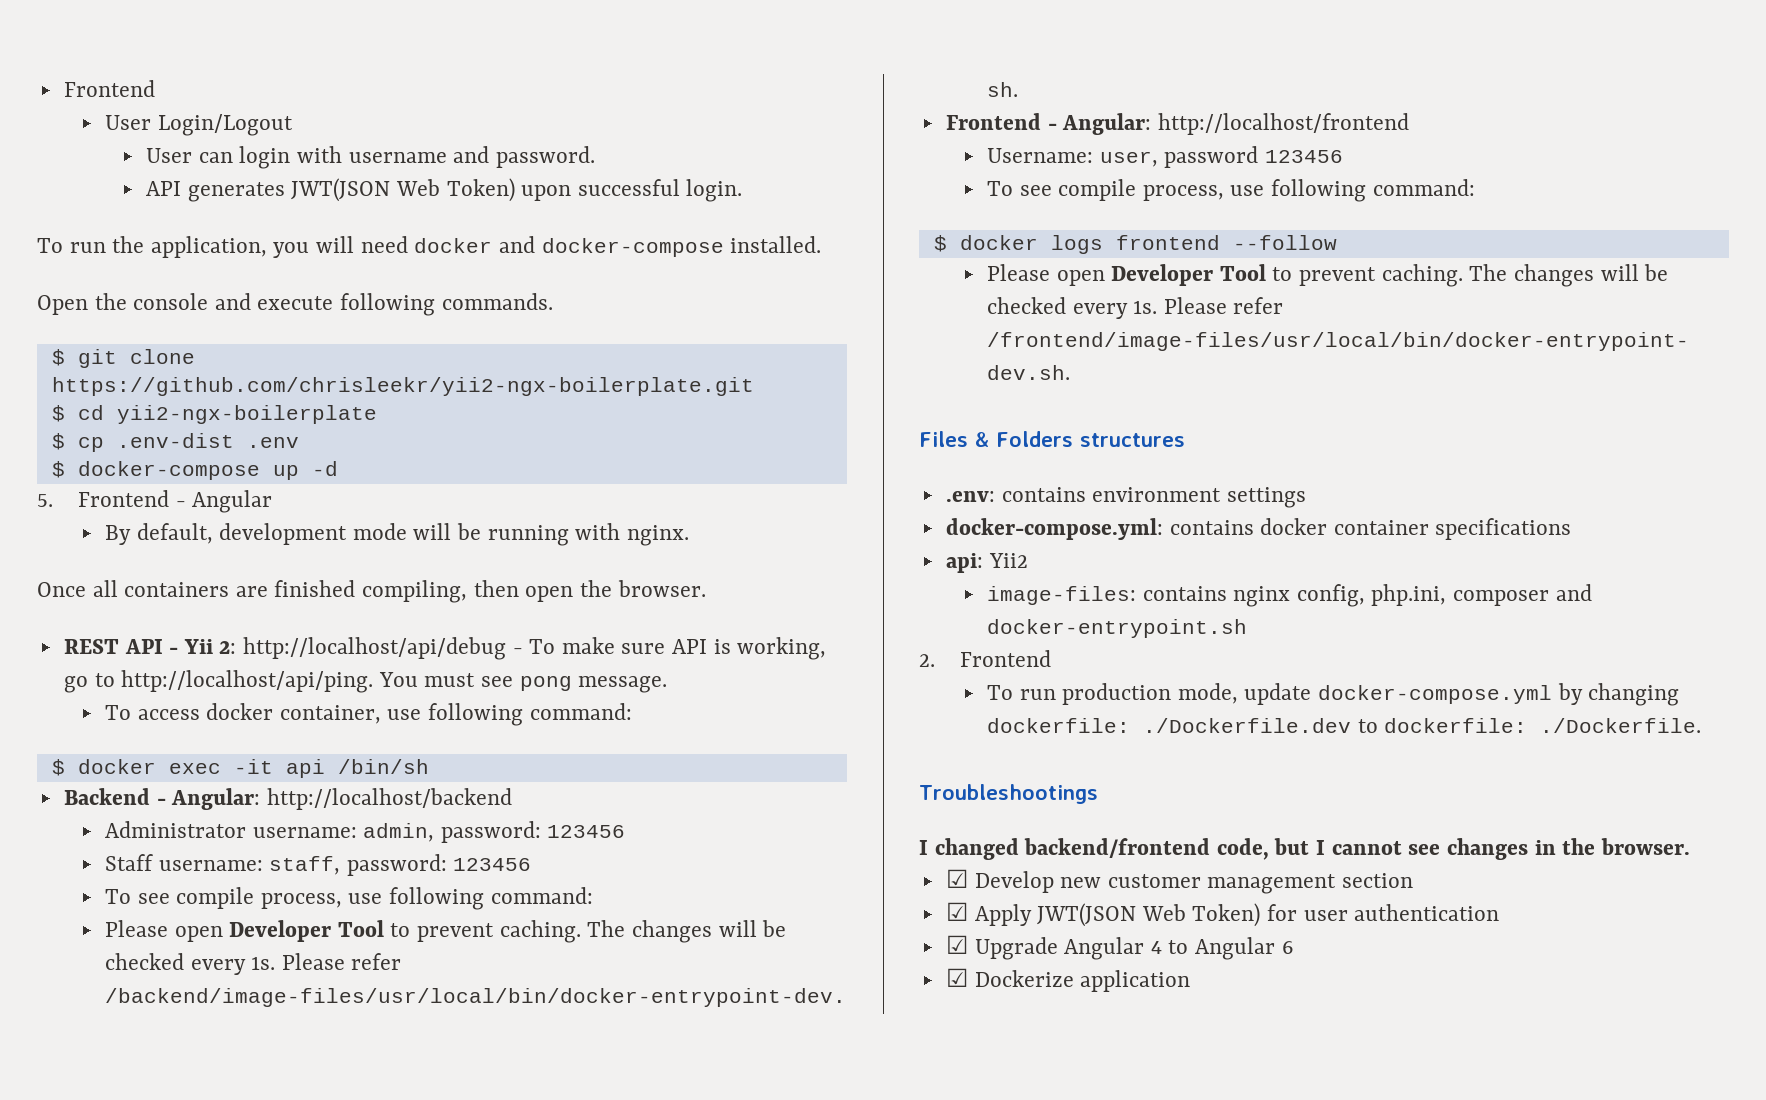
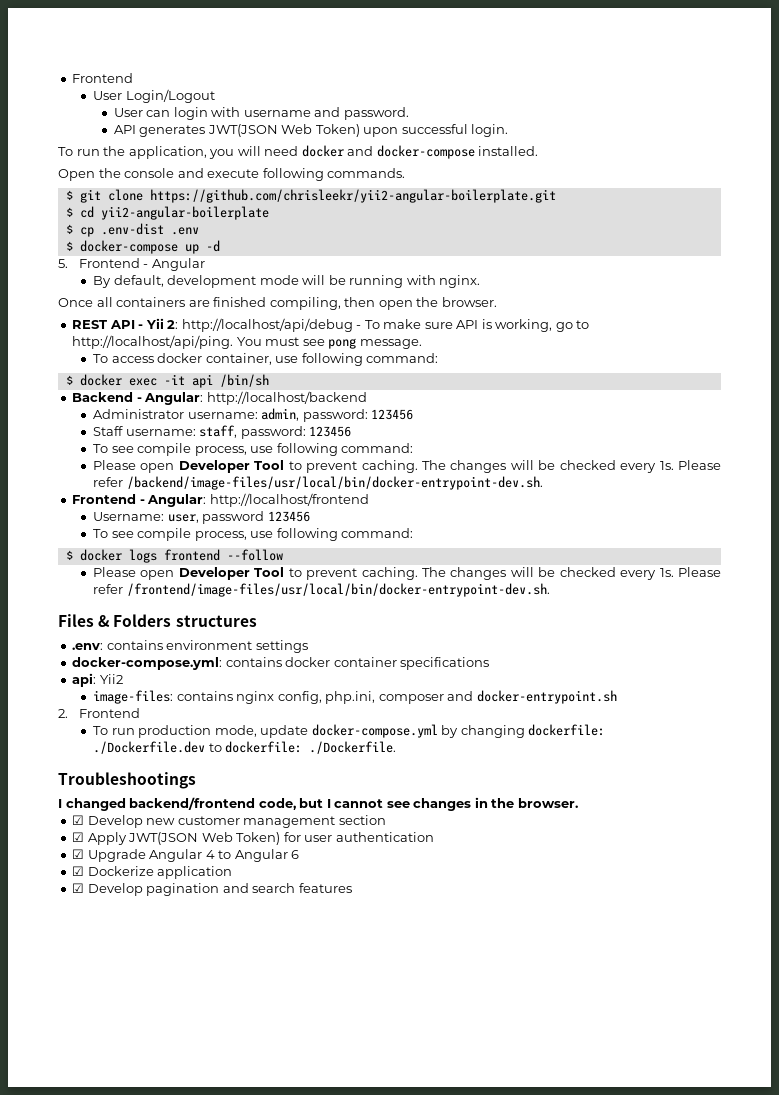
[51,377,754,396] https://github.com/chrisleekr/yii2-ngx-boilerplate.git -> [149,189,556,203] https://github.com/chrisleekr/yii2-angular-boilerplate.git
[116,405,377,424] yii2-ngx-boilerplate -> [100,206,269,220] yii2-angular-boilerplate
(1191, 981) none -> [72,883,352,896] // ☑ Develop pagination and search features

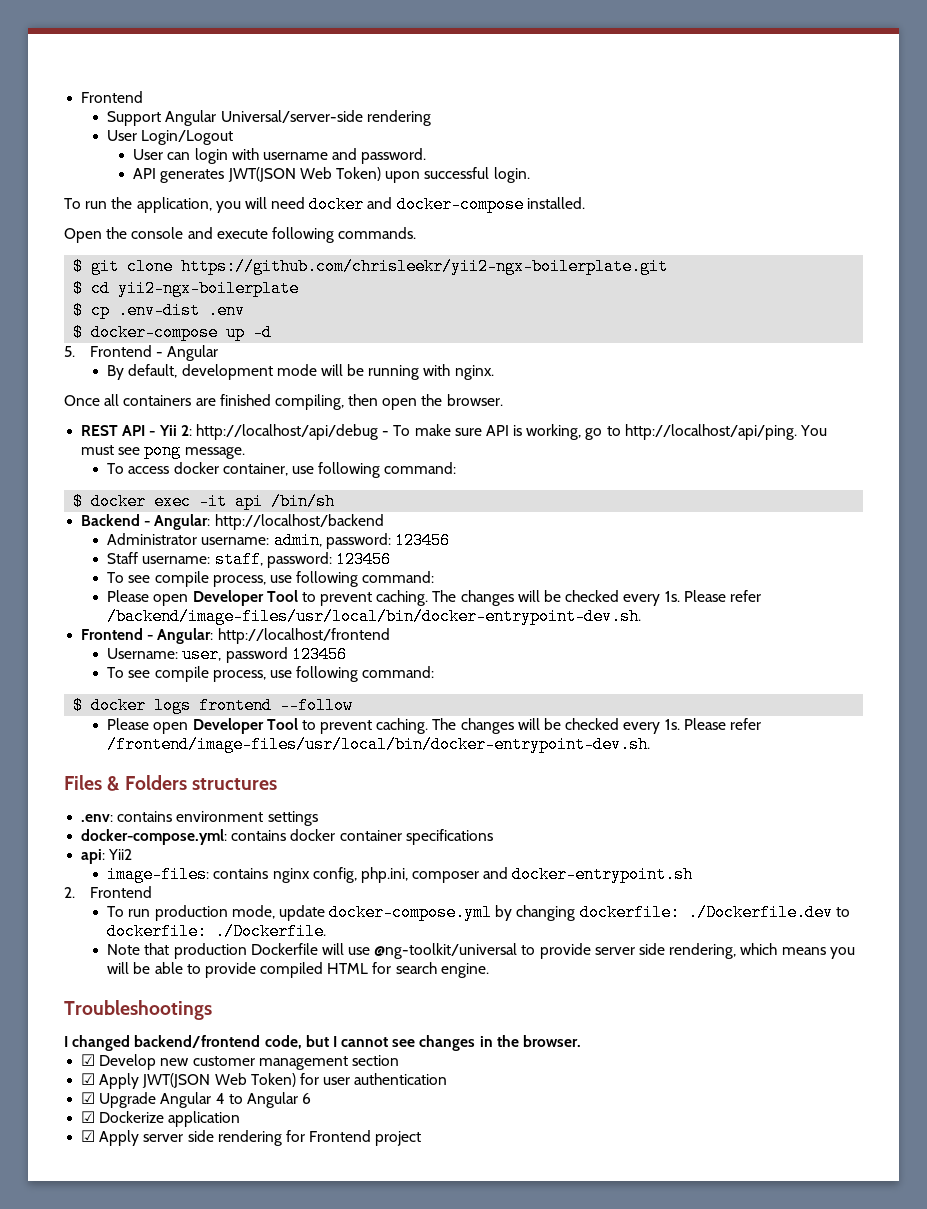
[72,73,134,83] Frontend -> [81,91,144,103] [107,110,431,126] Frontend // Support Angular Universal/server-side rendering
[149,189,556,203] https://github.com/chrisleekr/yii2-angular-boilerplate.git -> [181,258,669,275] https://github.com/chrisleekr/yii2-ngx-boilerplate.git
[100,206,269,220] yii2-angular-boilerplate -> [118,280,300,297] yii2-ngx-boilerplate
(397, 747) none -> [107,943,855,959] [107,962,489,978] // Note that production Dockerfile will use @ng-toolkit/universal to provide server side rendering, which means you will be able to provide compiled HTML for search engine.
[87,883,352,896] Develop pagination and search features -> [99,1130,422,1146] Apply server side rendering for Frontend project

